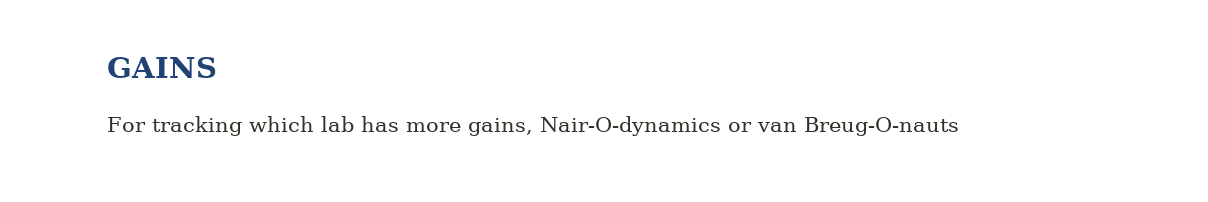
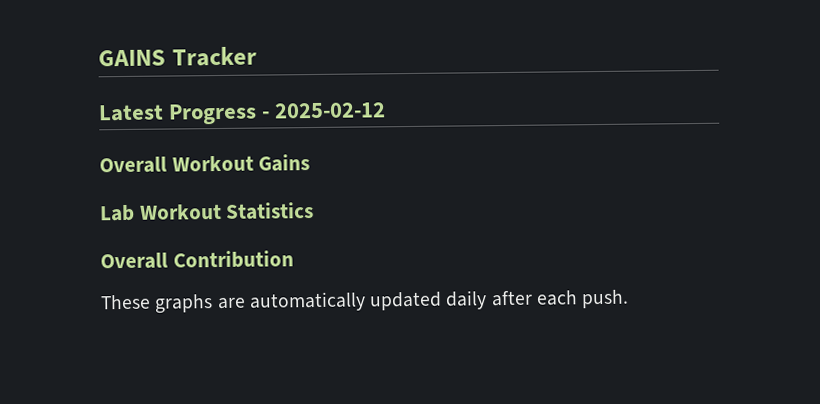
[107,116,959,136] // For tracking which lab has more gains, Nair-O-dynamics or van Breug-O-nauts -> [171,46,257,67] [98,102,387,125] [99,154,311,174] [100,202,315,222] [100,250,294,270] [100,289,630,314] Tracker // Latest Progress - 2025-02-12 // Overall Workout Gains // Lab Workout Statistics // Overall Contribution // These graphs are automatically updated daily after each push.

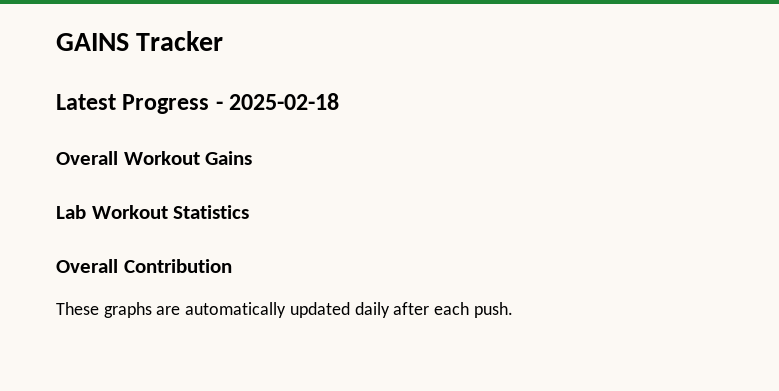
[274,102,387,119] 2025-02-12 -> [229,93,340,110] 2025-02-18

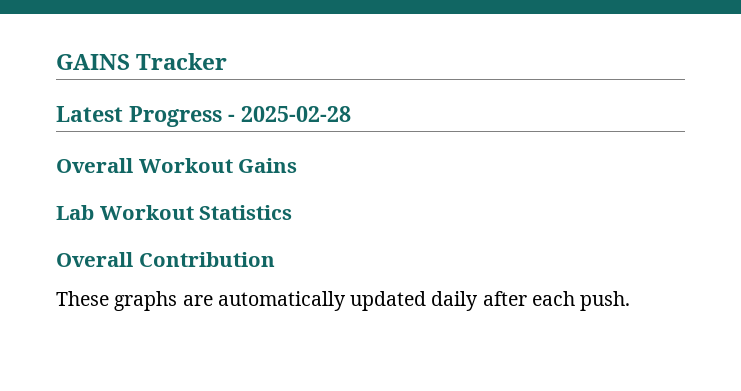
[229,93,340,110] 2025-02-18 -> [241,106,351,122] 2025-02-28

